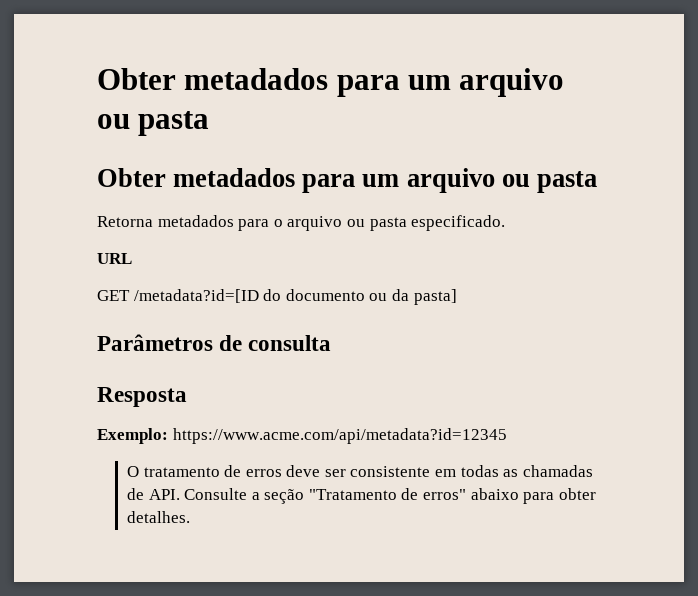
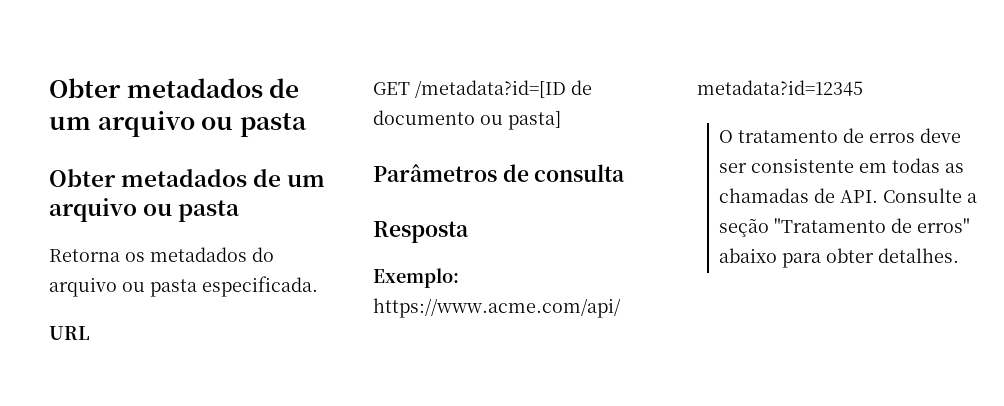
[97,68,400,97] Obter metadados para -> [49,78,300,98] Obter metadados de
[302,174,356,193] para -> [253,169,282,187] de
[157,215,506,231] metadados para o arquivo ou pasta especificado. -> [125,247,274,262] [49,276,318,297] os metadados do arquivo ou pasta especificada.
[263,289,282,301] do -> [571,80,592,95] de
[391,289,409,301] da -> (503, 120) none

